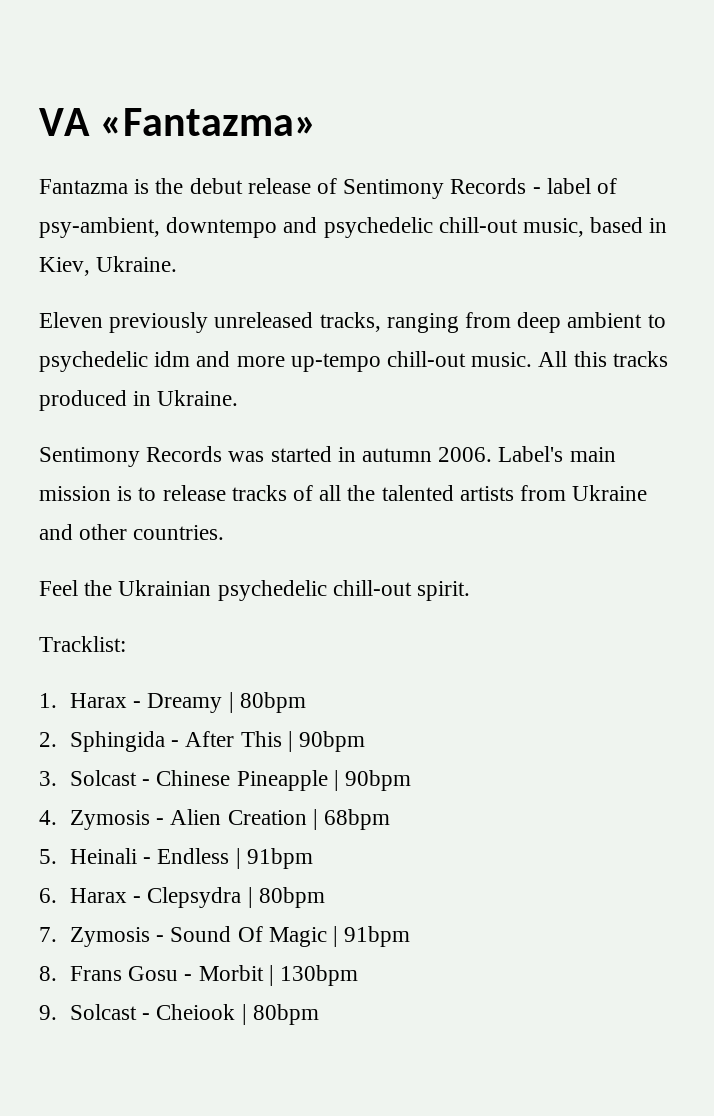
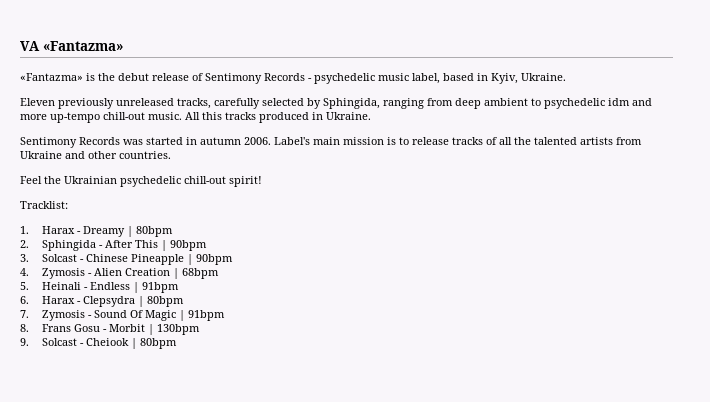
[39,179,128,194] Fantazma -> [20,73,83,81] «Fantazma»
[546,178,618,194] [39,217,585,238] label of psy-ambient, downtempo and psychedelic chill-out music, -> [314,73,440,84] psychedelic music label,
[39,257,90,276] Kiev, -> [491,73,518,84] Kyiv,
(381, 322) none -> [214,98,380,109] carefully selected by Sphingida,
[417,581,471,601] spirit. -> [229,176,262,187] spirit!

